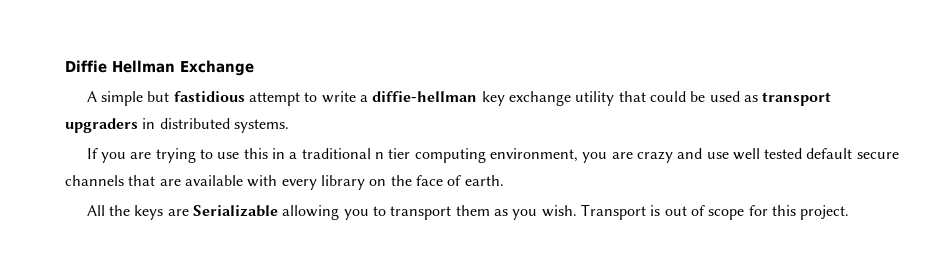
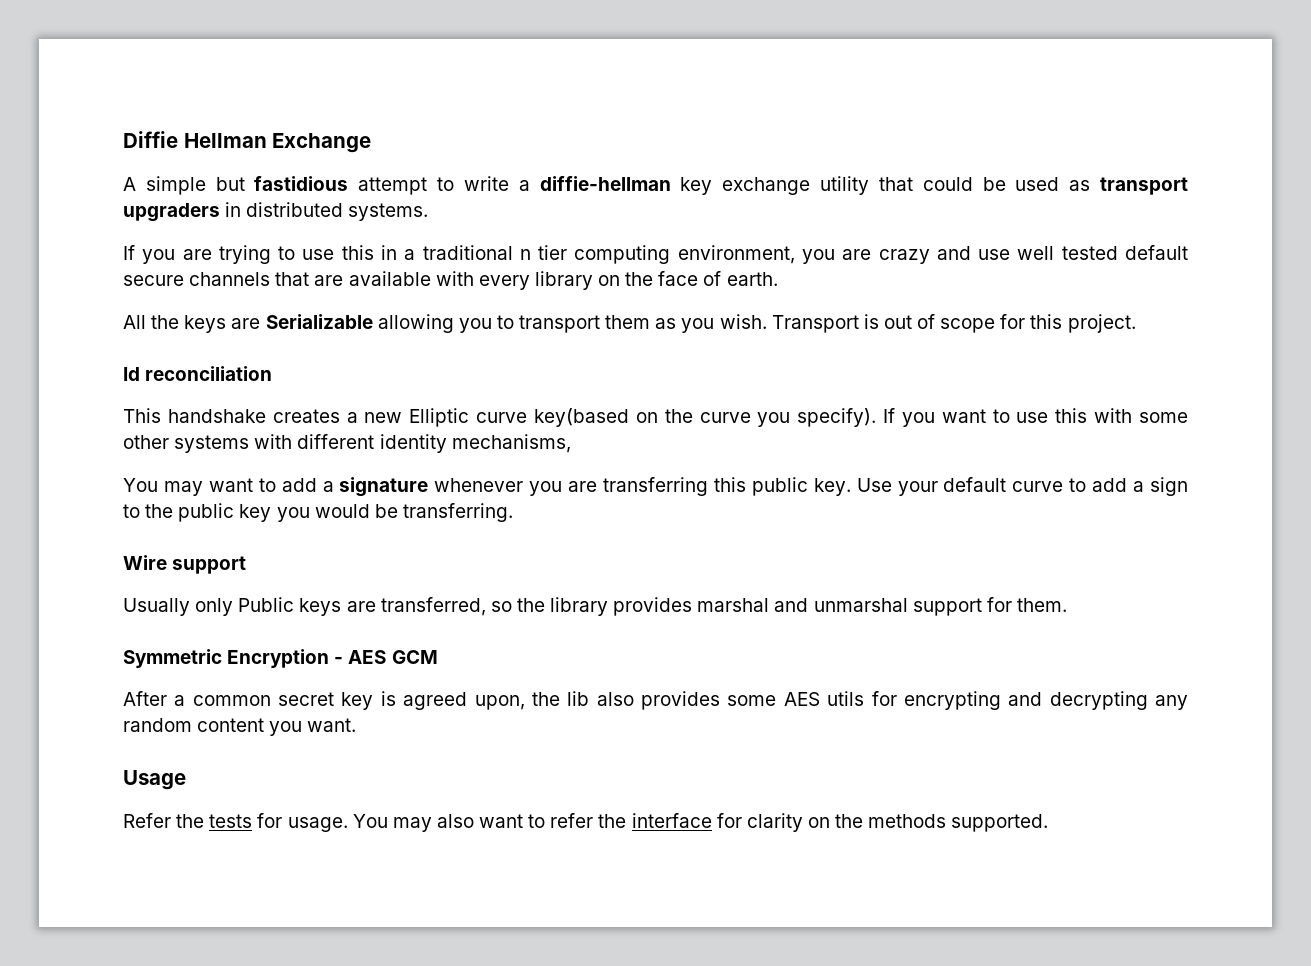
(850, 212) none -> [123,366,273,381] [123,408,1189,427] [123,434,571,453] [123,477,1189,497] [123,503,513,522] [123,555,247,574] [123,597,1067,616] [123,649,438,668] [123,691,1188,710] [123,718,357,736] [123,770,186,790] [123,813,1049,832] // Id reconciliation // This handshake creates a new Elliptic curve key(based on the curve you specify). If you want to use this with some other systems with different identity mechanisms, // You may want to add a signature whenever you are transferring this public key. Use your default curve to add a sign to the public key you would be transferring. // Wire support // Usually only Public keys are transferred, so the library provides marshal and unmarshal support for them. // Symmetric Encryption - AES GCM // After a common secret key is agreed upon, the lib also provides some AES utils for encrypting and decrypting any random content you want. // Usage // Refer the tests for usage. You may also want to refer the interface for clarity on the methods supported.

